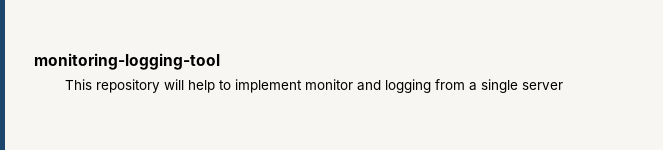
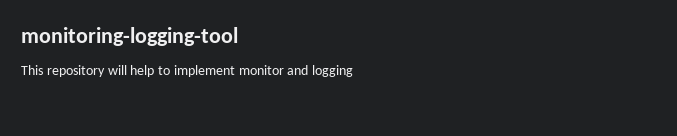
[434,79,563,93] from a single server -> (354, 71) none

